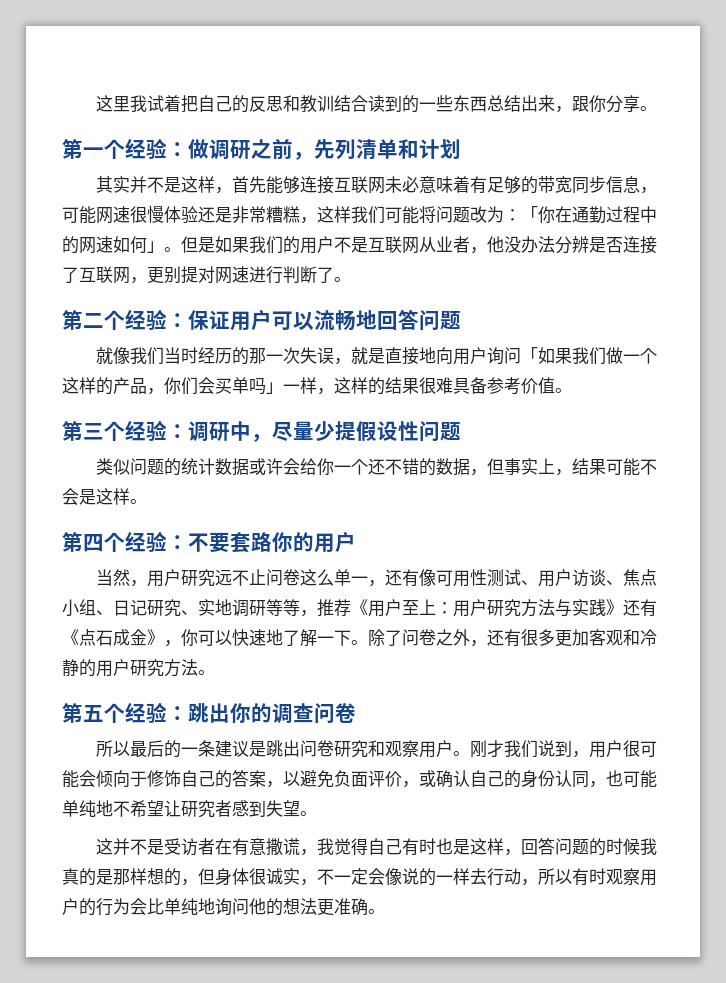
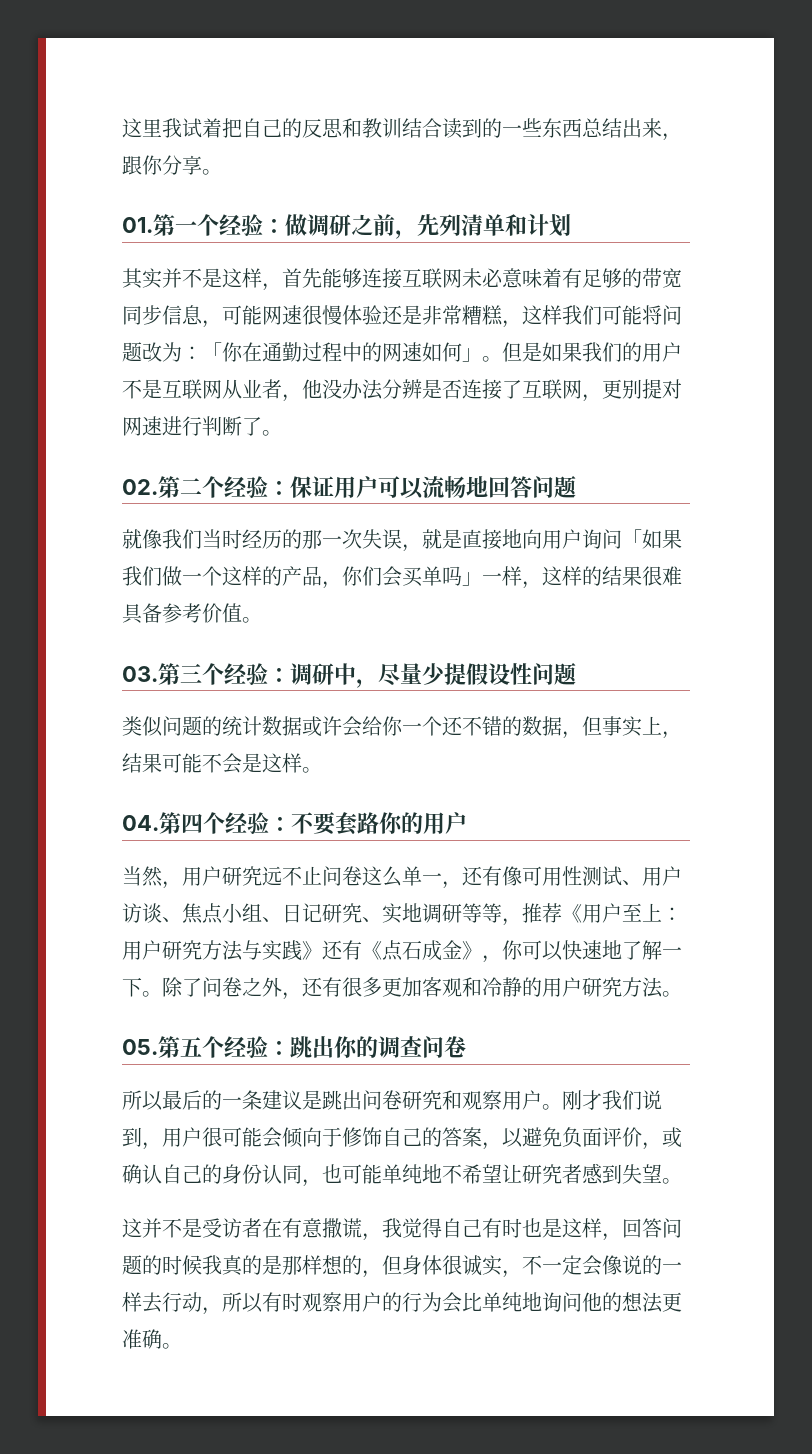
(658, 108) none -> [122,217,153,233] 01.
(351, 279) none -> [122,479,158,495] 02.
(572, 390) none -> [122,666,158,682] 03.
(147, 501) none -> [122,815,159,831] 04.
(215, 672) none -> [122,1039,158,1055] 05.

